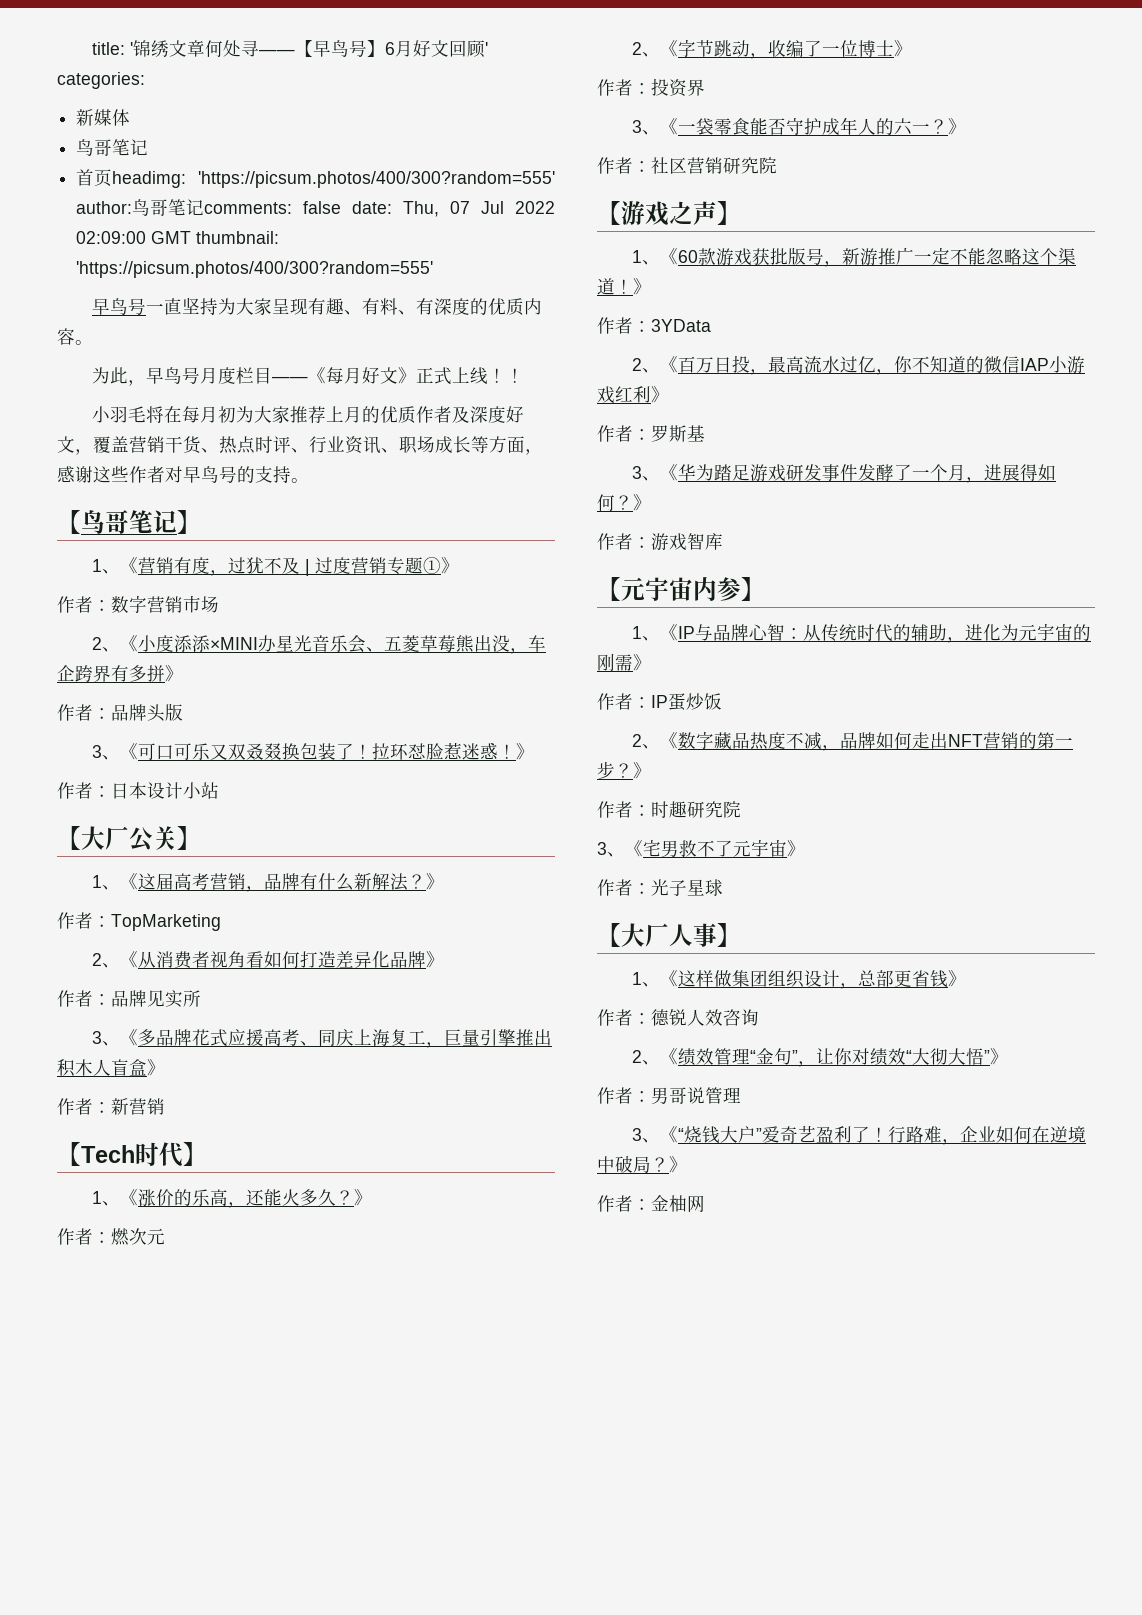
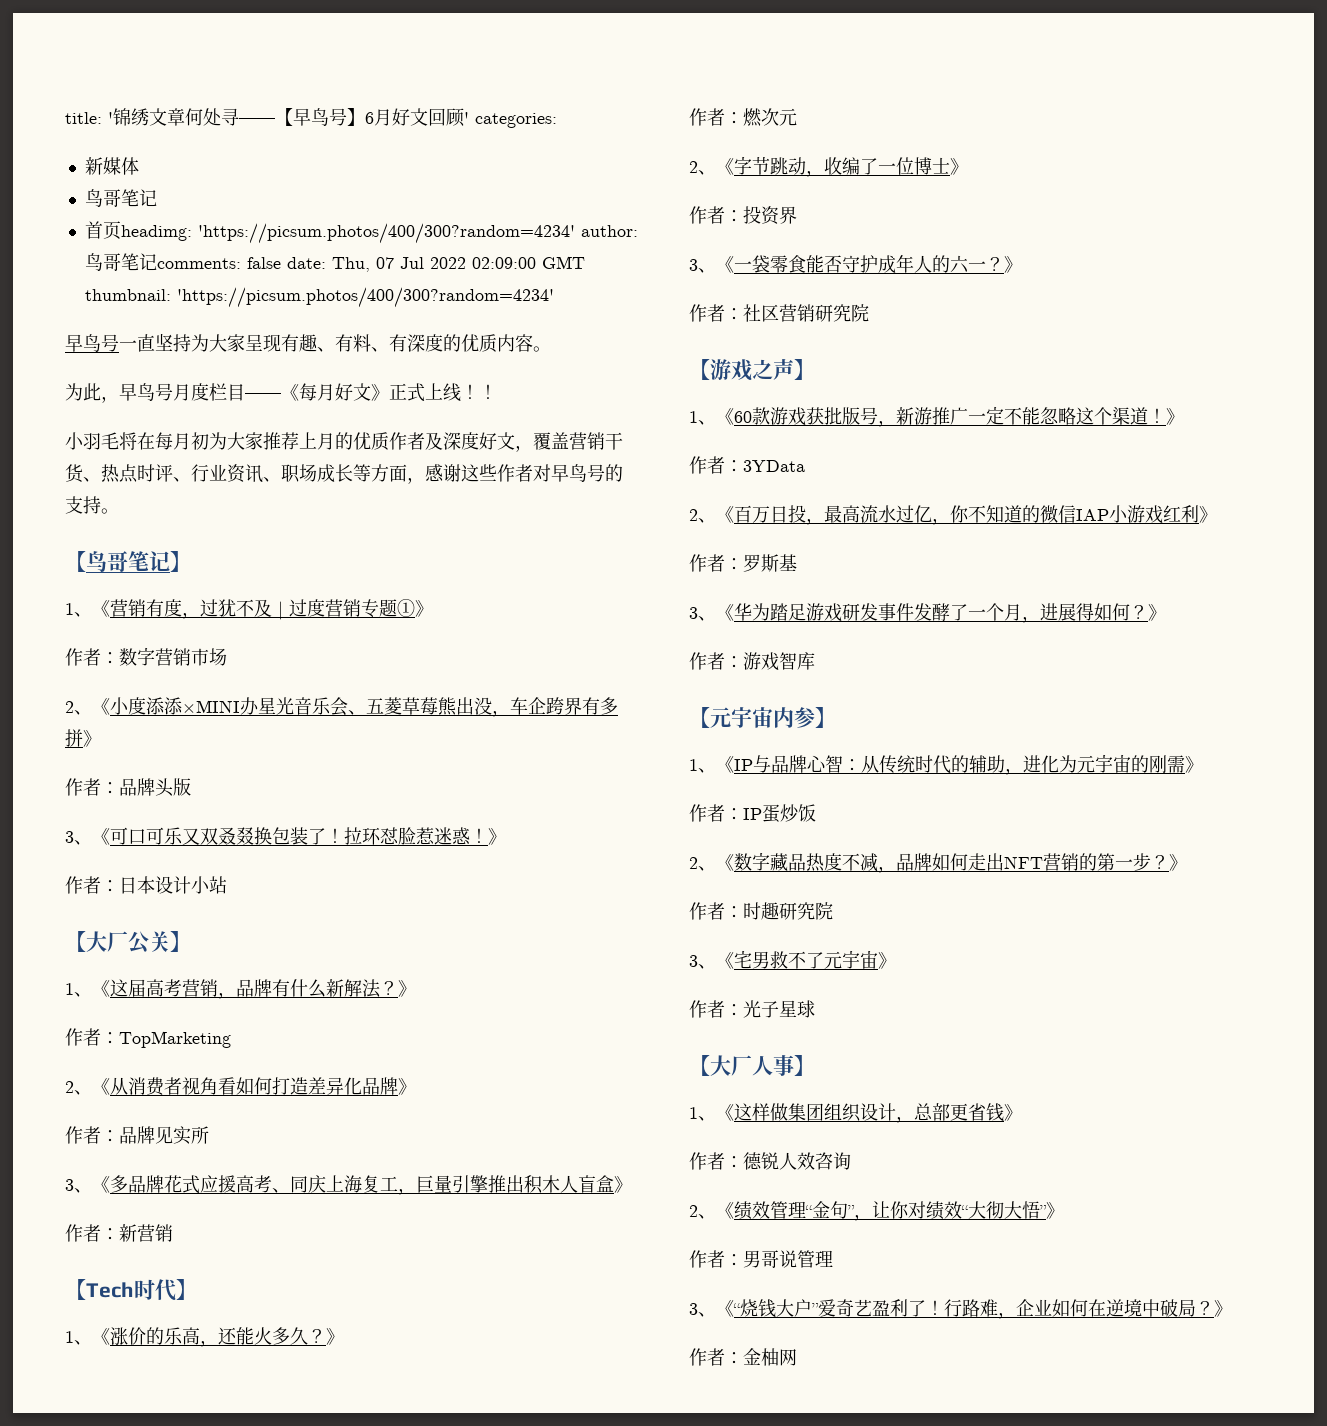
[198,171,555,188] 'https://picsum.photos/400/300?random=555' -> [197,223,575,244] 'https://picsum.photos/400/300?random=4234'
[76,261,434,278] 'https://picsum.photos/400/300?random=555' -> [176,287,554,308] 'https://picsum.photos/400/300?random=4234'

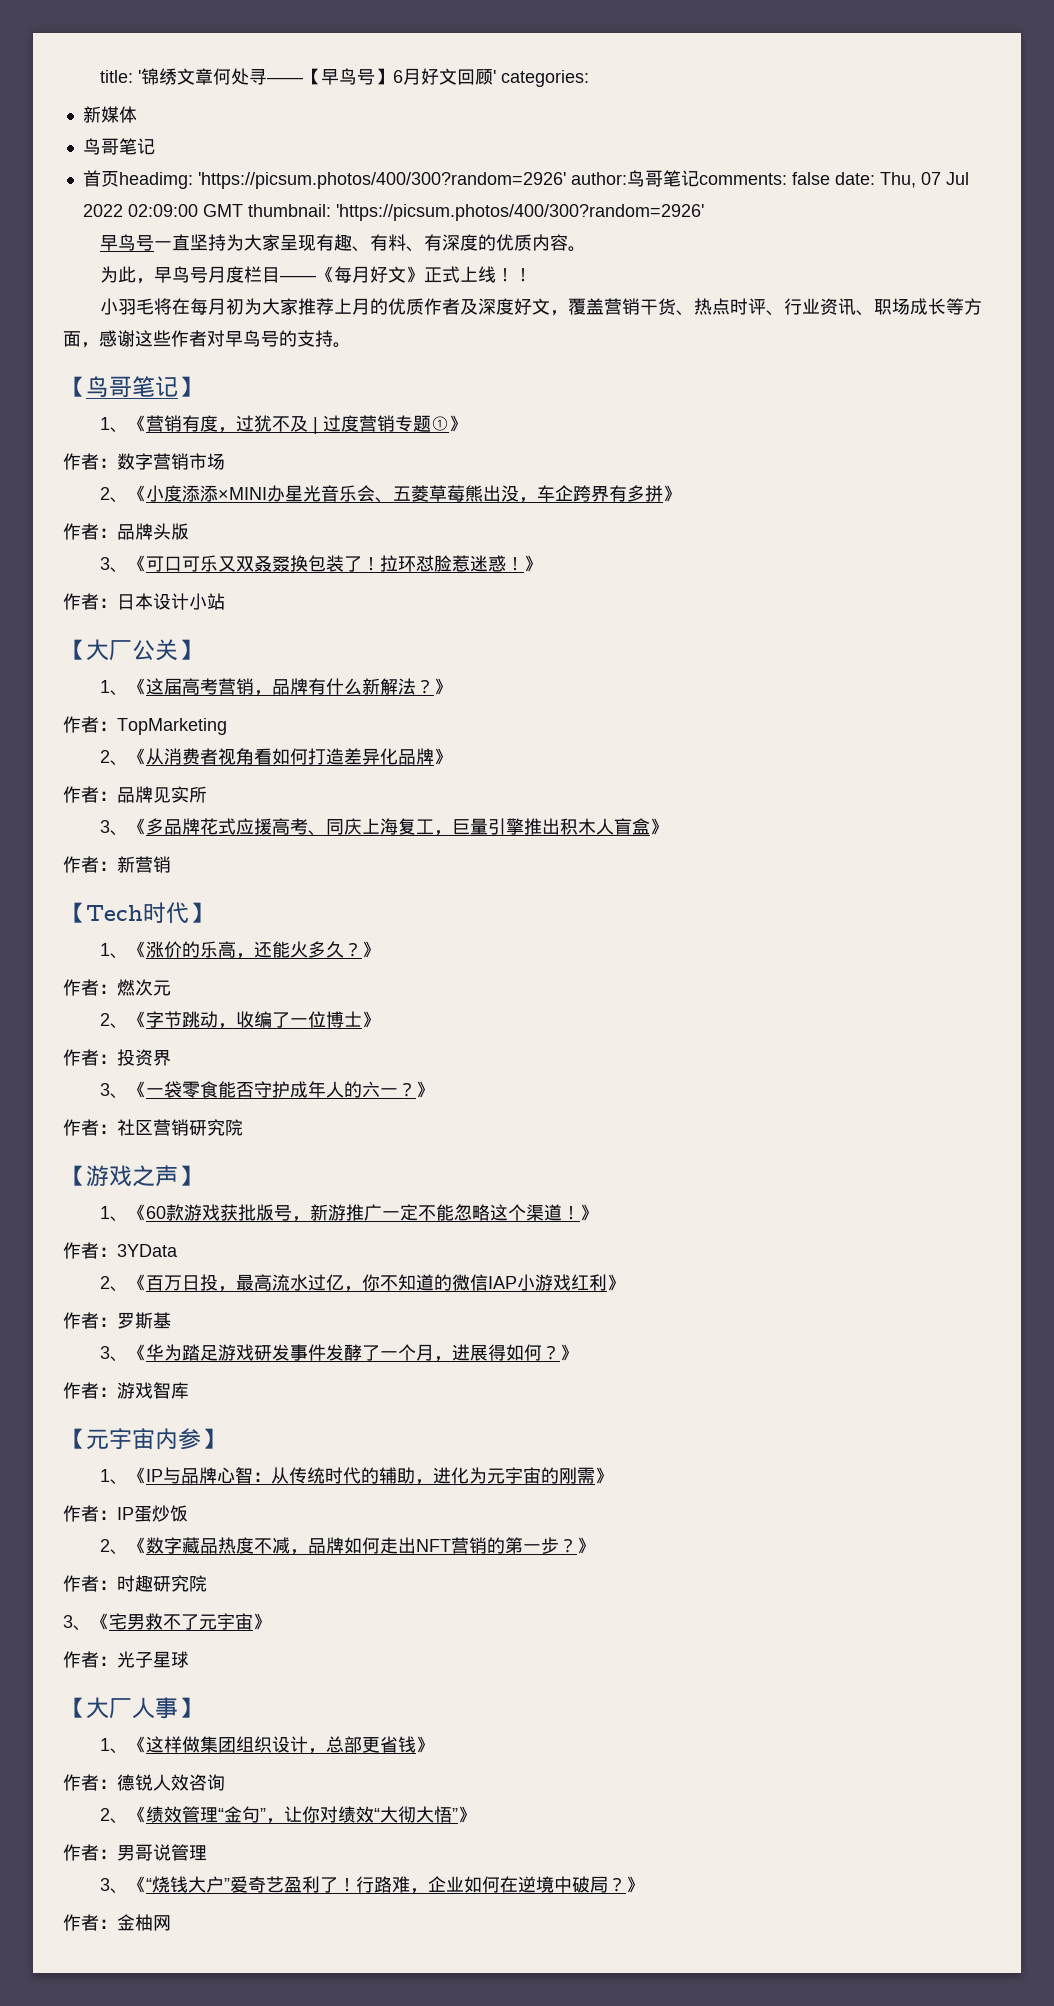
[197,223,575,244] 'https://picsum.photos/400/300?random=4234' -> [197,172,566,189] 'https://picsum.photos/400/300?random=2926'
[176,287,554,308] 'https://picsum.photos/400/300?random=4234' -> [335,204,704,221] 'https://picsum.photos/400/300?random=2926'

